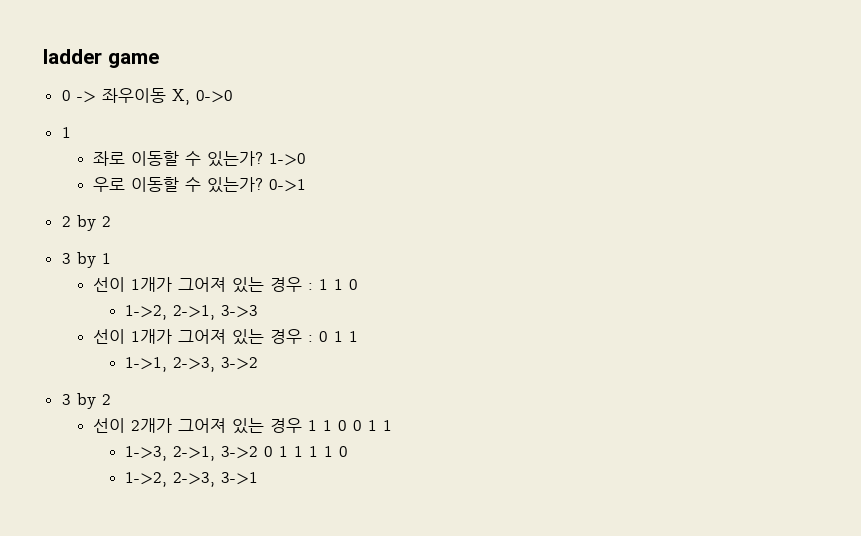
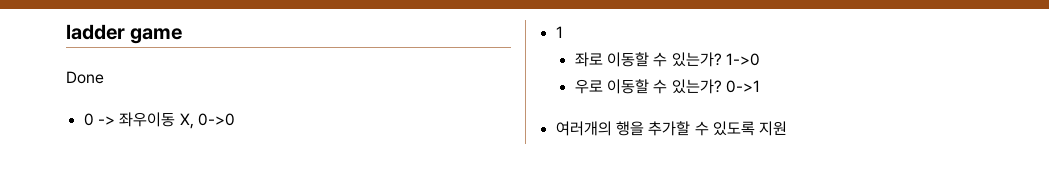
(159, 60) none -> [66,71,104,84] // Done
[61,215,111,231] [61,252,111,268] [93,277,359,293] [124,305,258,320] [93,329,359,345] [124,357,258,372] [61,393,111,409] [93,418,393,434] [124,446,348,461] [124,472,258,487] 2 by 2 // 3 by 1 // 선이 1개가 그어져 있는 경우 : 1 1 0 // 1->2, 2->1, 3->3 // 선이 1개가 그어져 있는 경우 : 0 1 1 // 1->1, 2->3, 3->2 // 3 by 2 // 선이 2개가 그어져 있는 경우 1 1 0 0 1 1 // 1->3, 2->1, 3->2 0 1 1 1 1 0 // 1->2, 2->3, 3->1 -> [555,121,788,136] 여러개의 행을 추가할 수 있도록 지원

